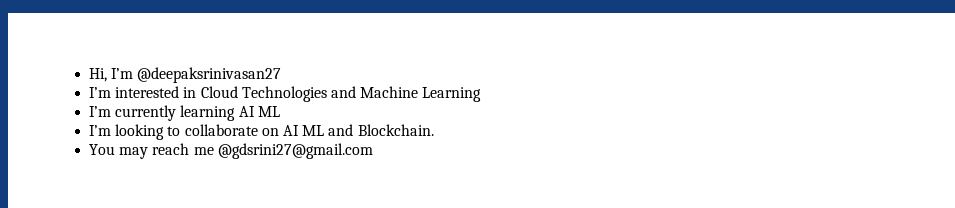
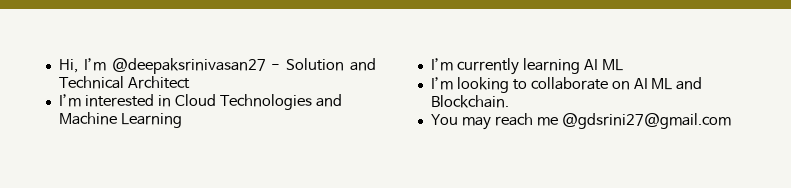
(282, 75) none -> [271,58,376,71] [58,76,190,89] - Solution and Technical Architect

